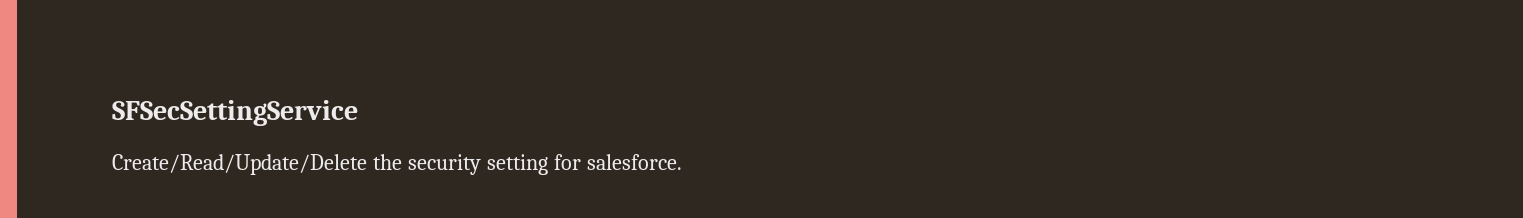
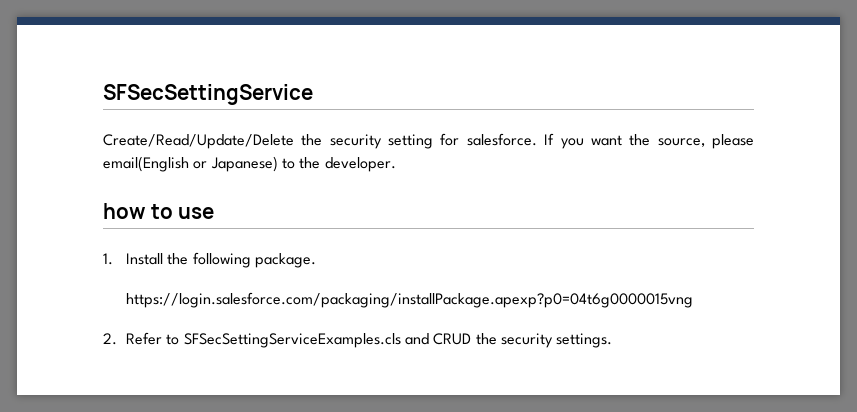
(682, 162) none -> [544,133,755,149] [103,156,396,172] [103,203,215,219] [103,252,316,268] [125,292,693,308] [103,332,613,348] If you want the source, please email(English or Japanese) to the developer. // how to use // 1. Install the following package. // https://login.salesforce.com/packaging/installPackage.apexp?p0=04t6g0000015vng // 2. Refer to SFSecSettingServiceExamples.cls and CRUD the security settings.

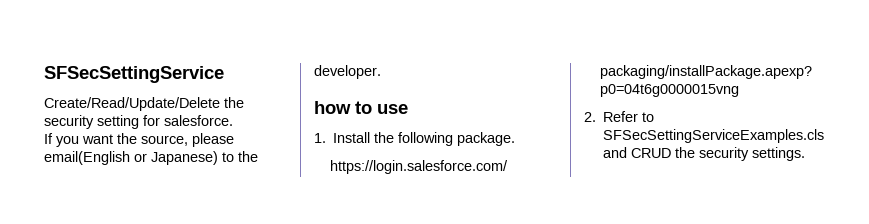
(537, 139) none -> (233, 120) //

